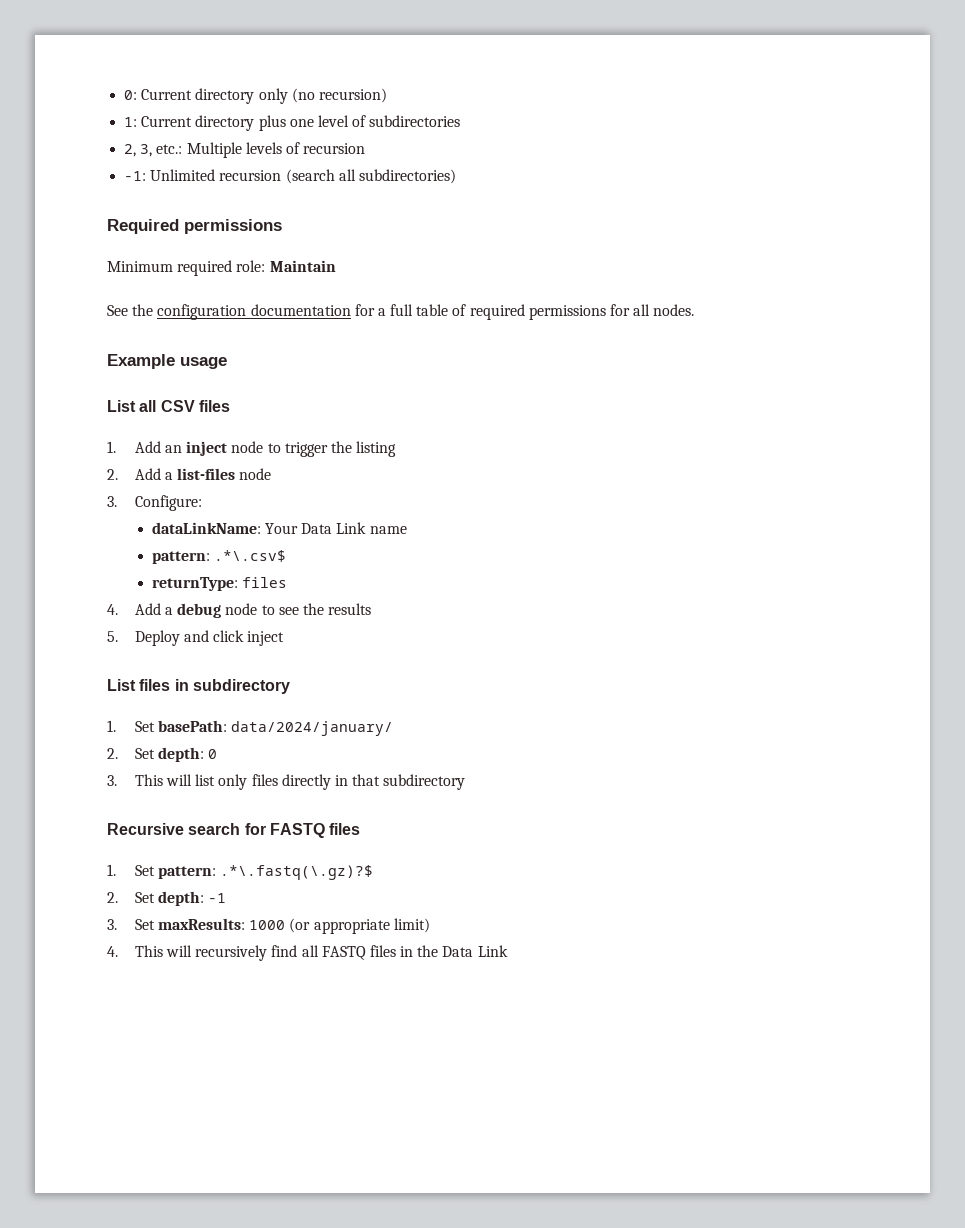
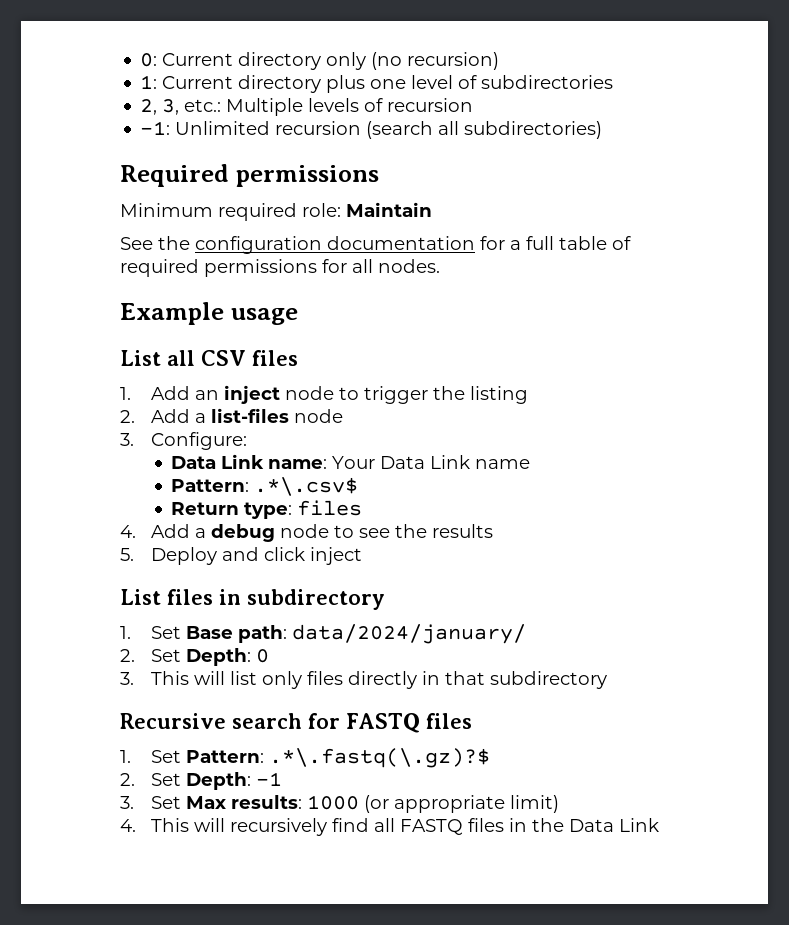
[151,522,261,534] dataLinkName: -> [171,454,328,469] Data Link name:
[151,551,210,564] pattern: -> [171,479,250,492] Pattern:
[151,577,238,591] returnType: -> [171,502,293,519] Return type:
[157,720,227,732] basePath: -> [185,625,287,643] Base path:
[157,747,204,762] depth: -> [185,648,251,666] Depth:
[157,866,216,879] pattern: -> [185,750,264,763] Pattern:
[157,891,204,906] depth: -> [185,772,251,790] Depth:
[157,918,245,930] maxResults: -> [185,795,302,809] Max results:

